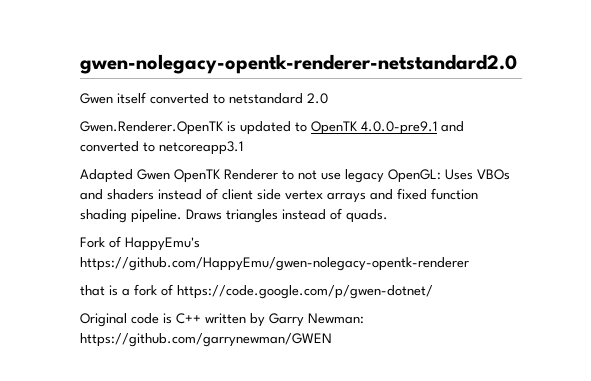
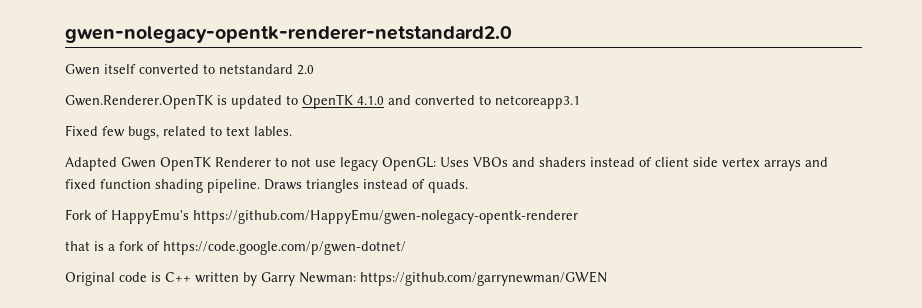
[361,121,437,135] 4.0.0-pre9.1 -> [357,96,384,105] 4.1.0
(243, 148) none -> [65,125,292,140] // Fixed few bugs, related to text lables.

